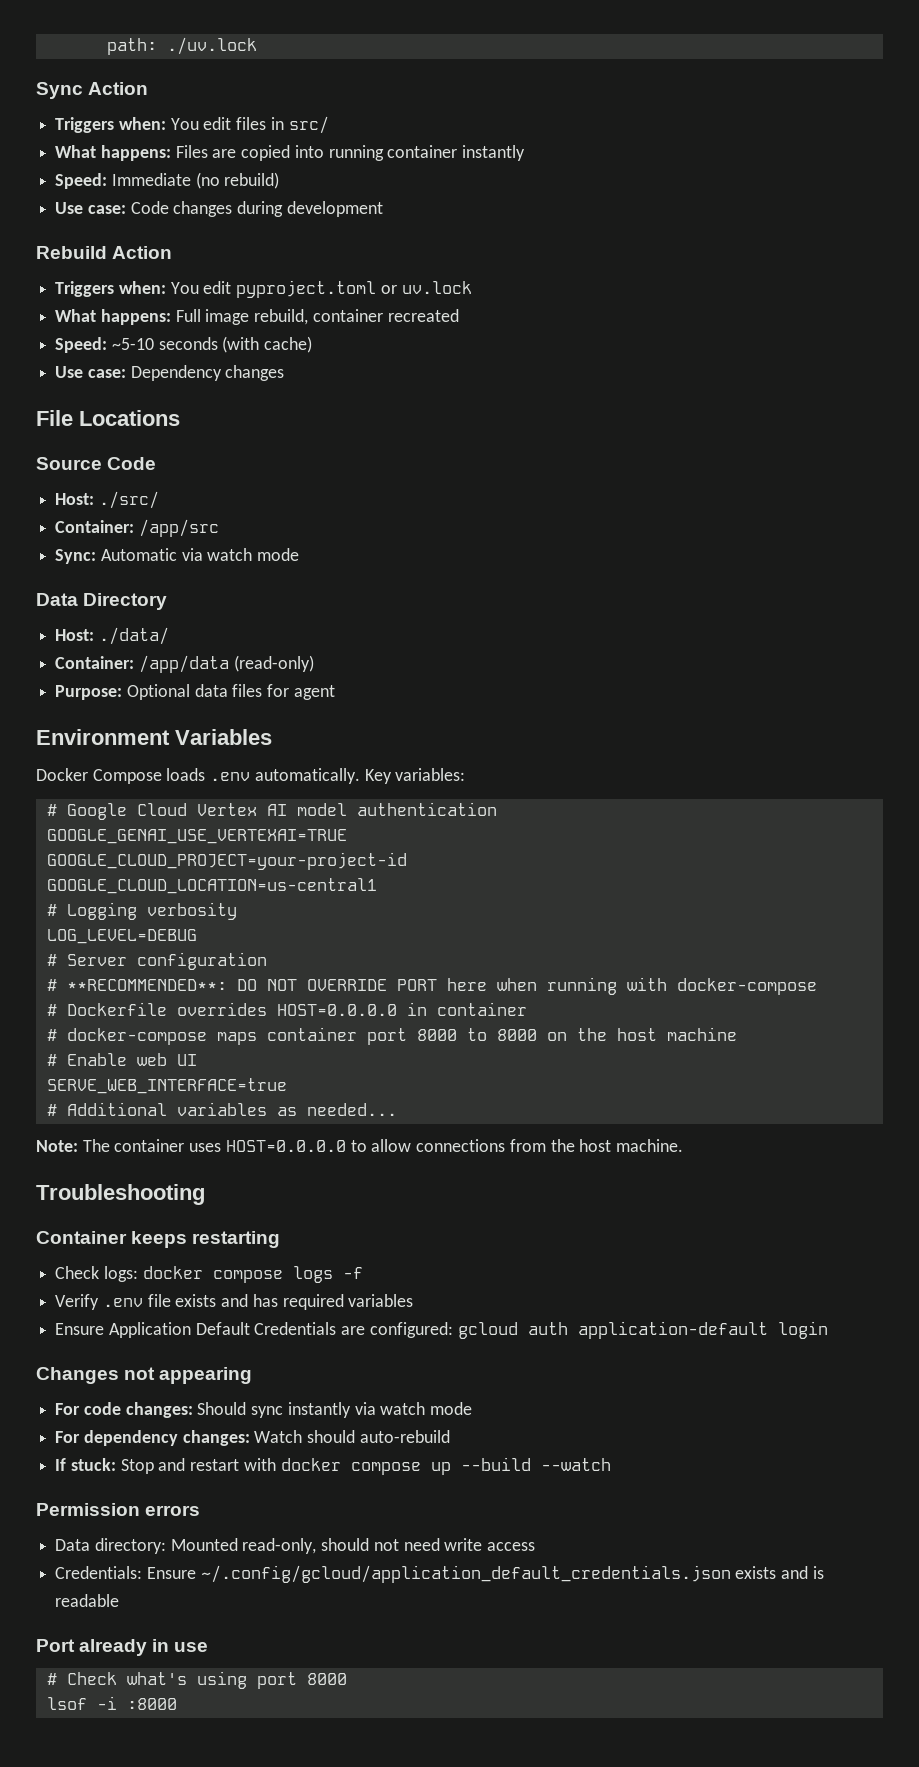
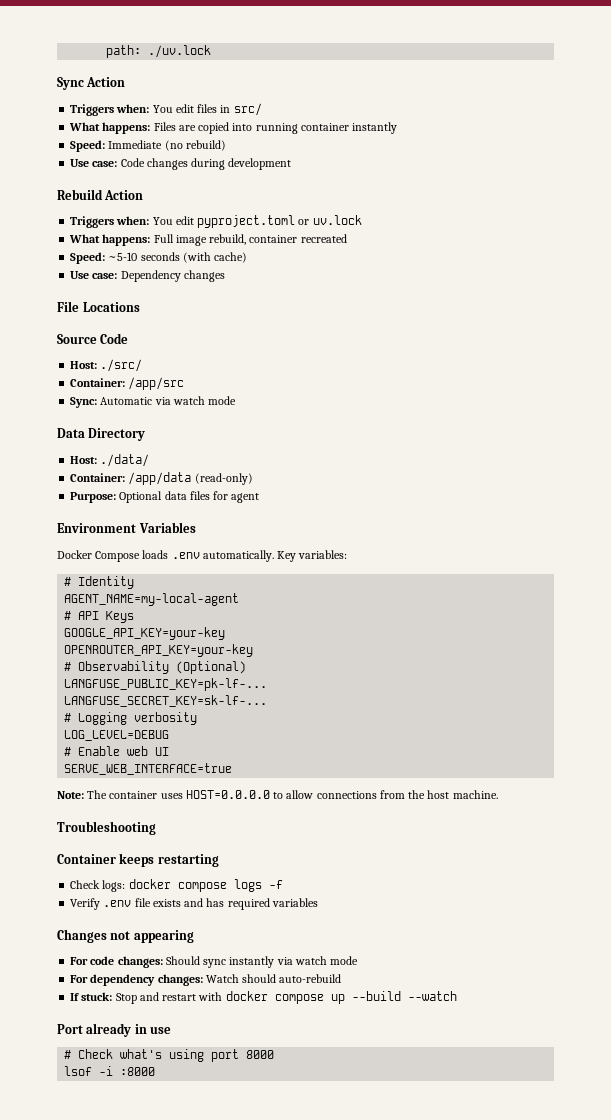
[66,802,497,820] [46,829,347,844] [46,852,407,870] [46,878,377,894] [46,902,237,920] [46,929,197,944] [46,952,267,970] [46,977,817,995] [46,1002,527,1016] [46,1027,737,1045] Google Cloud Vertex AI model authentication // GOOGLE_GENAI_USE_VERTEXAI=TRUE // GOOGLE_CLOUD_PROJECT=your-project-id // GOOGLE_CLOUD_LOCATION=us-central1 // # Logging verbosity // LOG_LEVEL=DEBUG // # Server configuration // # **RECOMMENDED**: DO NOT OVERRIDE PORT here when running with docker-compose // # Dockerfile overrides HOST=0.0.0.0 in container // # docker-compose maps container port 8000 to 8000 on the host machine -> [78,576,135,589] [64,593,240,606] [64,611,135,623] [64,627,226,640] [64,644,254,657] [64,661,247,674] [64,678,268,691] [64,695,268,707] [64,712,198,725] [64,730,170,741] Identity // AGENT_NAME=my-local-agent // # API Keys // GOOGLE_API_KEY=your-key // OPENROUTER_API_KEY=your-key // # Observability (Optional) // LANGFUSE_PUBLIC_KEY=pk-lf-... // LANGFUSE_SECRET_KEY=sk-lf-... // # Logging verbosity // LOG_LEVEL=DEBUG
[46,1102,397,1116] // # Additional variables as needed... -> (233, 769) none
[55,1321,828,1339] // Ensure Application Default Credentials are configured: gcloud auth application-default login -> (318, 902) none
[36,1503,201,1516] [55,1538,536,1554] [55,1565,824,1583] [55,1594,120,1607] // Permission errors // Data directory: Mounted read-only, should not need write access // Credentials: Ensure ~/.config/gcloud/application_default_credentials.json exists and is readable -> (457, 996) none

